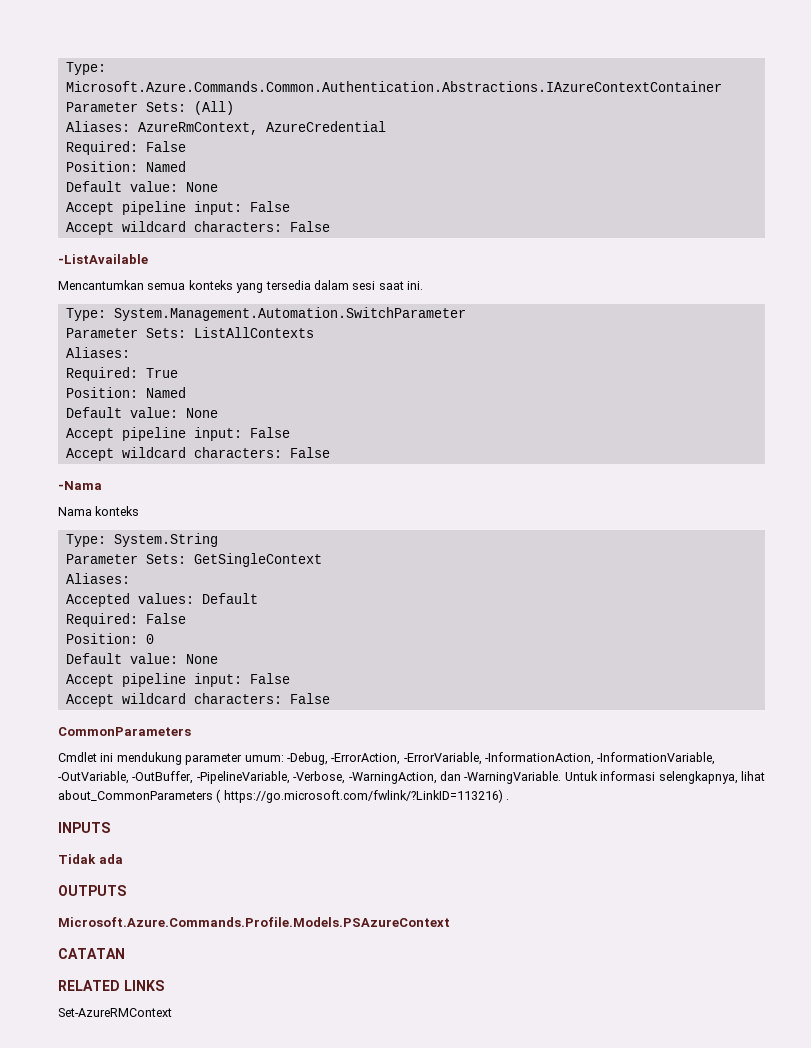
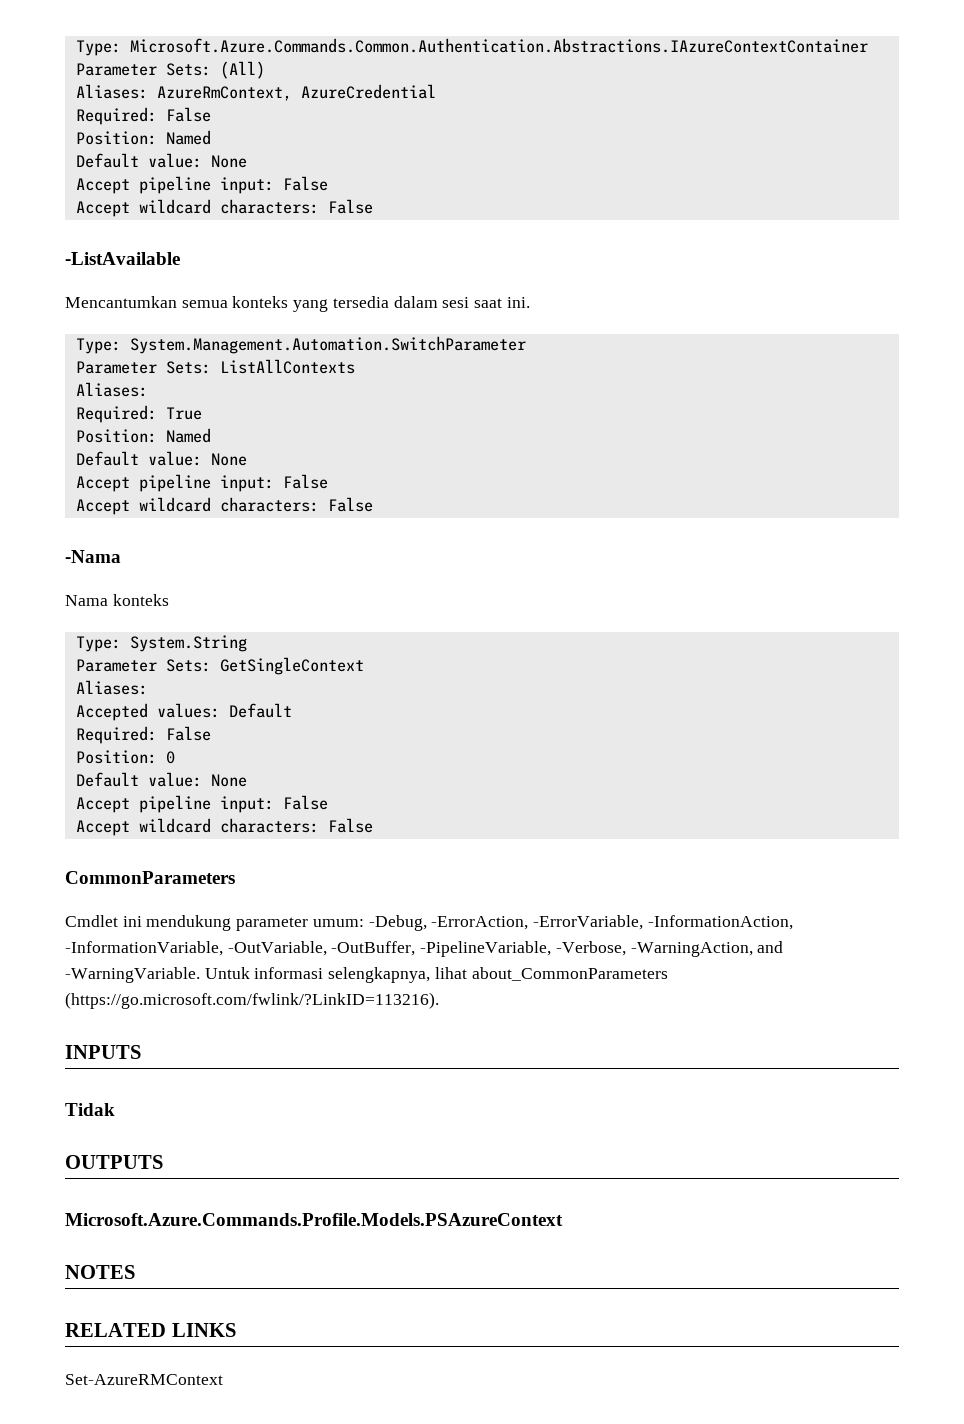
[440,771,461,781] dan -> [757,941,784,953] and
[216,789,510,803] ( https://go.microsoft.com/fwlink/?LinkID=113216) . -> [65,992,439,1009] (https://go.microsoft.com/fwlink/?LinkID=113216).
[98,854,123,864] ada -> (115, 1109) none
[58,948,125,959] CATATAN -> [65,1265,135,1279] NOTES

